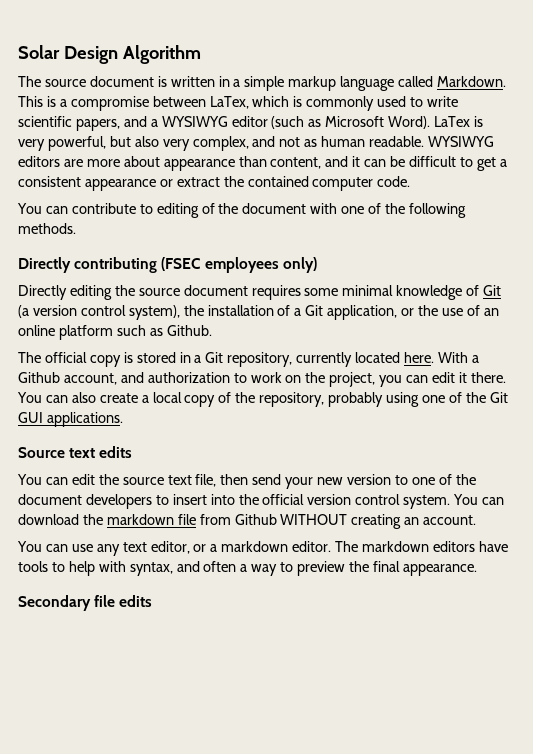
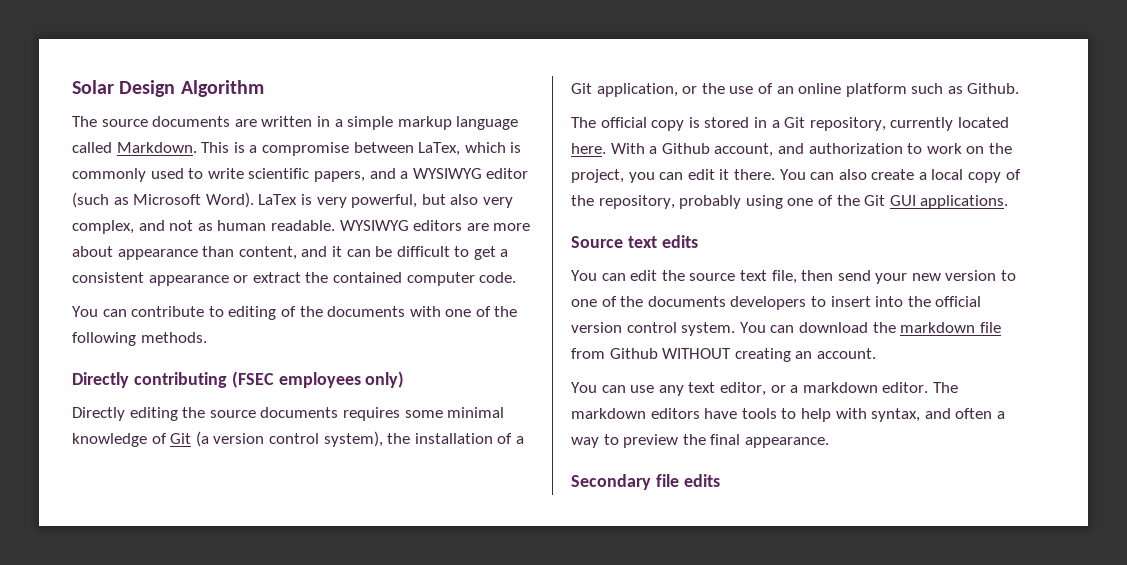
[89,76,167,87] document is -> [152,116,257,127] documents are
[242,203,307,214] document -> [327,306,406,317] documents
[183,285,248,296] document -> [260,407,339,418] documents
[18,494,82,505] document -> [647,296,726,307] documents

